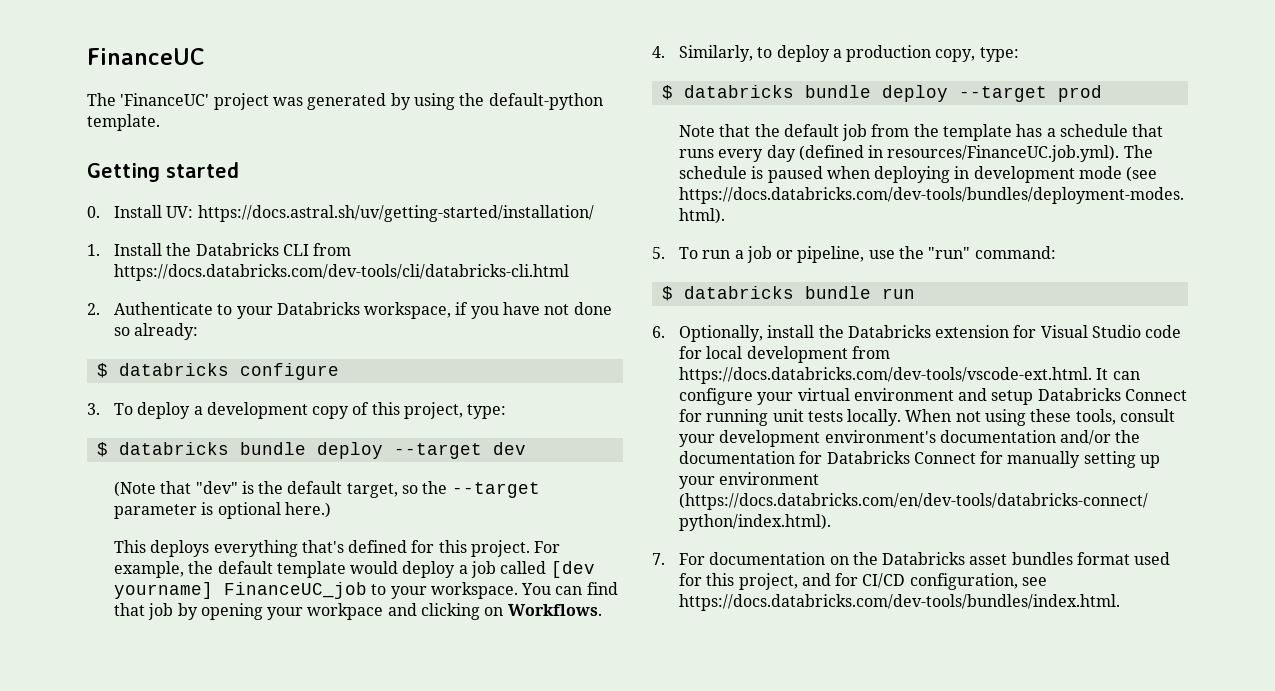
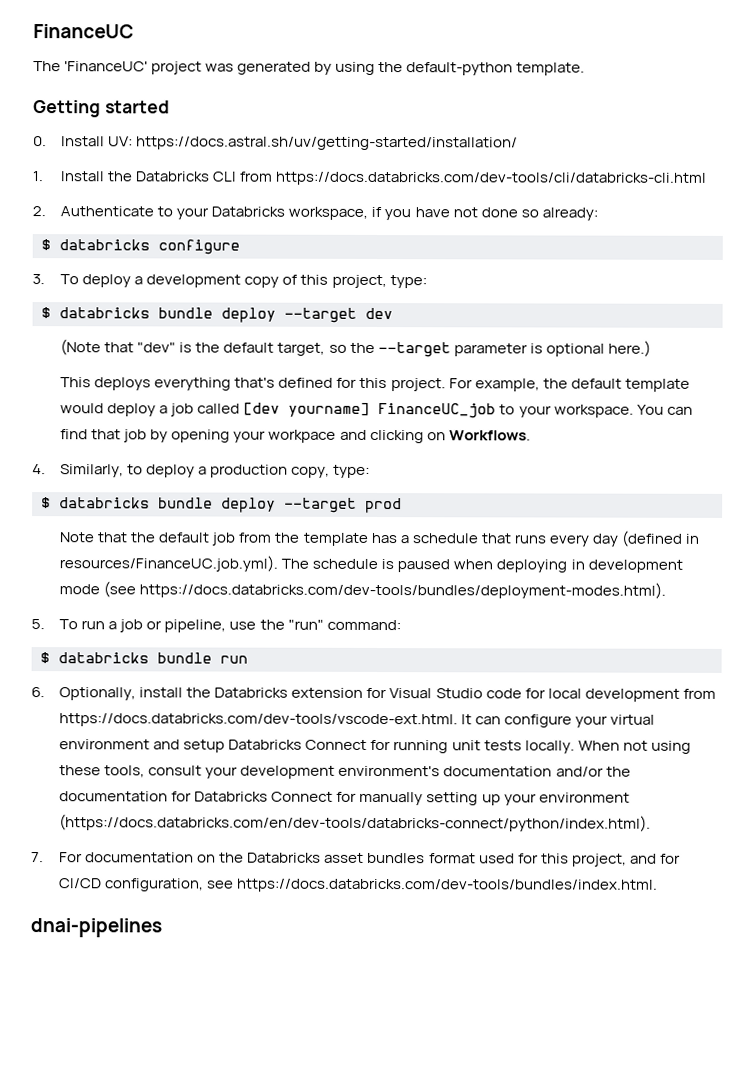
(1120, 602) none -> [30,918,162,938] // dnai-pipelines

